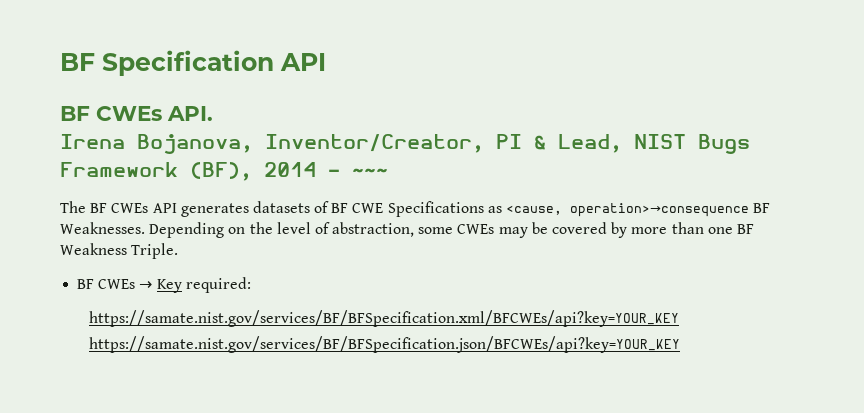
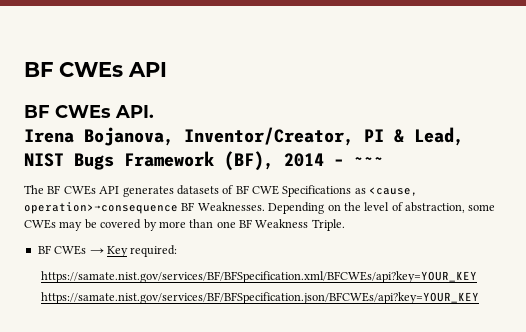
[60,50,274,76] BF Specification -> [24,62,123,77] BF CWEs

